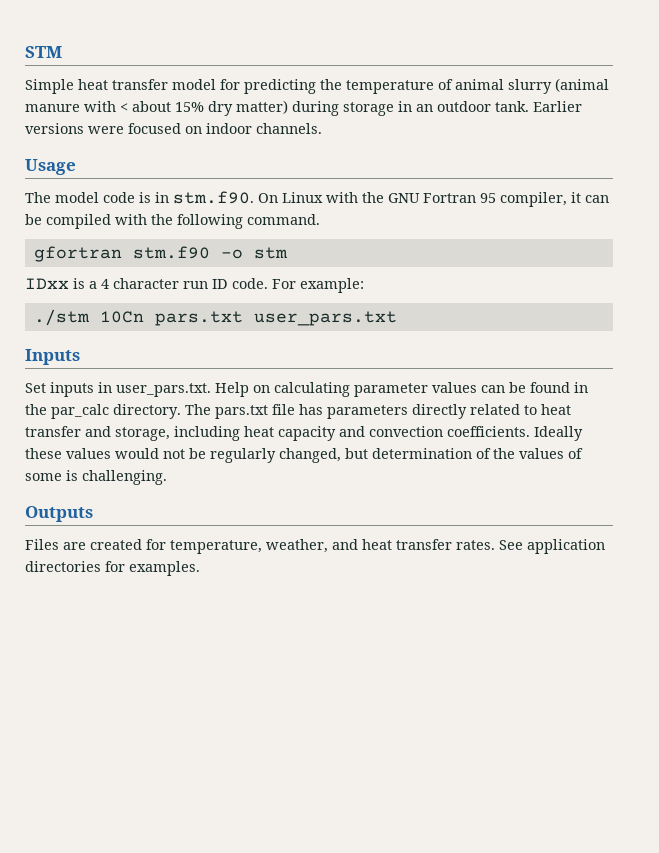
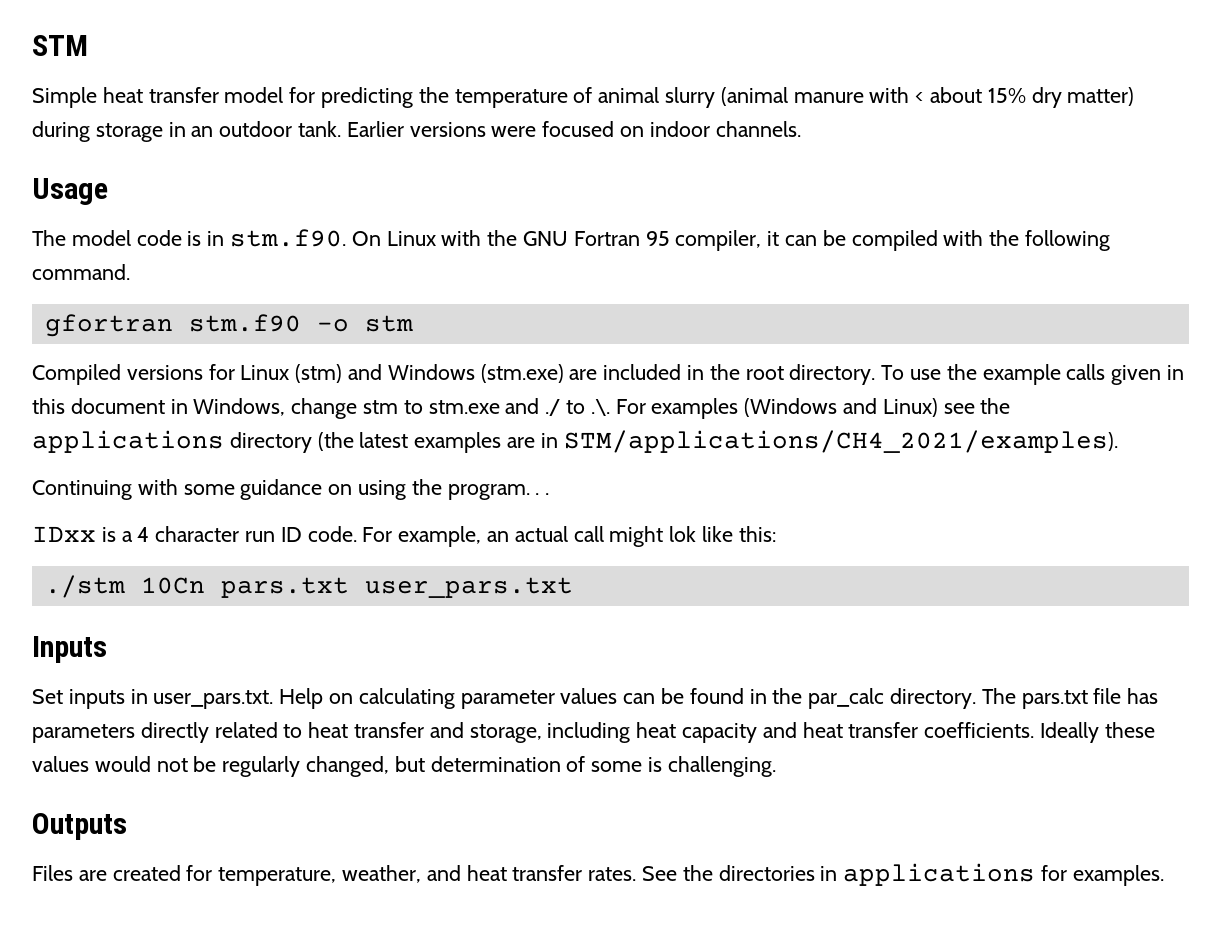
(288, 253) none -> [32,364,1185,385] [32,398,1011,419] [32,430,1118,453] [32,479,550,500] // Compiled versions for Linux (stm) and Windows (stm.exe) are included in the root directory. To use the example calls given in this document in Windows, change stm to stm.exe and ./ to .\. For examples (Windows and Linux) see the applications directory (the latest examples are in STM/applications/CH4_2021/examples). // Continuing with some guidance on using the program. . .
[300,278,364,293] example: -> [398,526,776,547] example, an actual call might lok like this:
[369,426,443,437] convection -> [802,722,919,738] heat transfer
[493,448,583,459] the values of -> (586, 764) none
[527,539,605,554] [25,561,101,572] application directories -> [682,863,1036,886] the directories in applications

